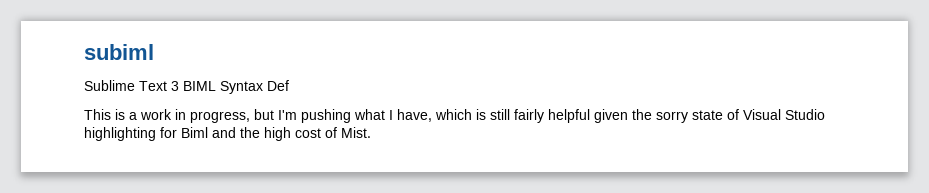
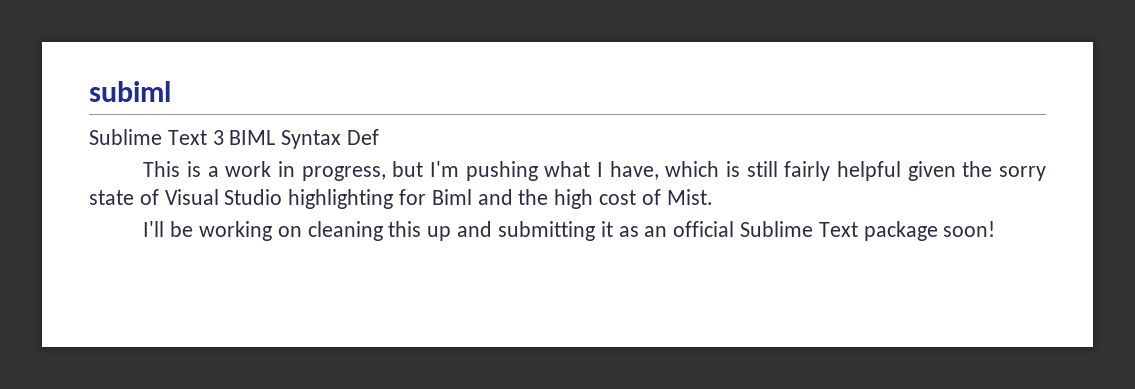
(371, 132) none -> [143,221,996,241] // I'll be working on cleaning this up and submitting it as an official Sublime Text package soon!

